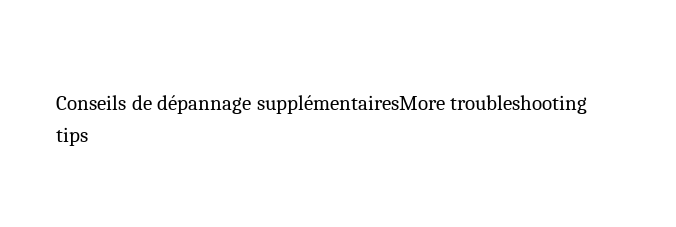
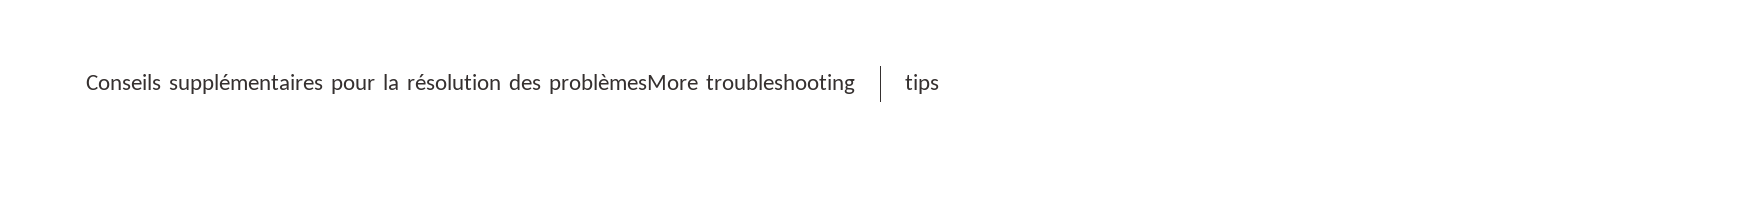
[131,95,445,114] de dépannage supplémentairesMore -> [169,74,698,94] supplémentaires pour la résolution des problèmesMore

